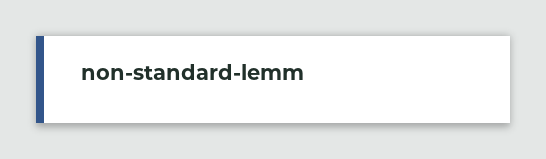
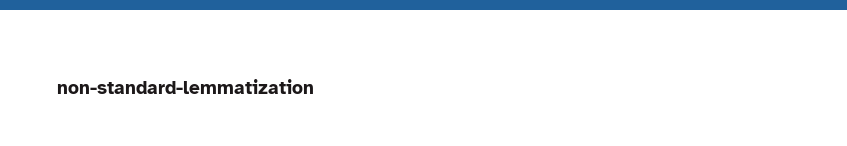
[81,64,304,80] non-standard-lemm -> [57,79,314,94] non-standard-lemmatization

